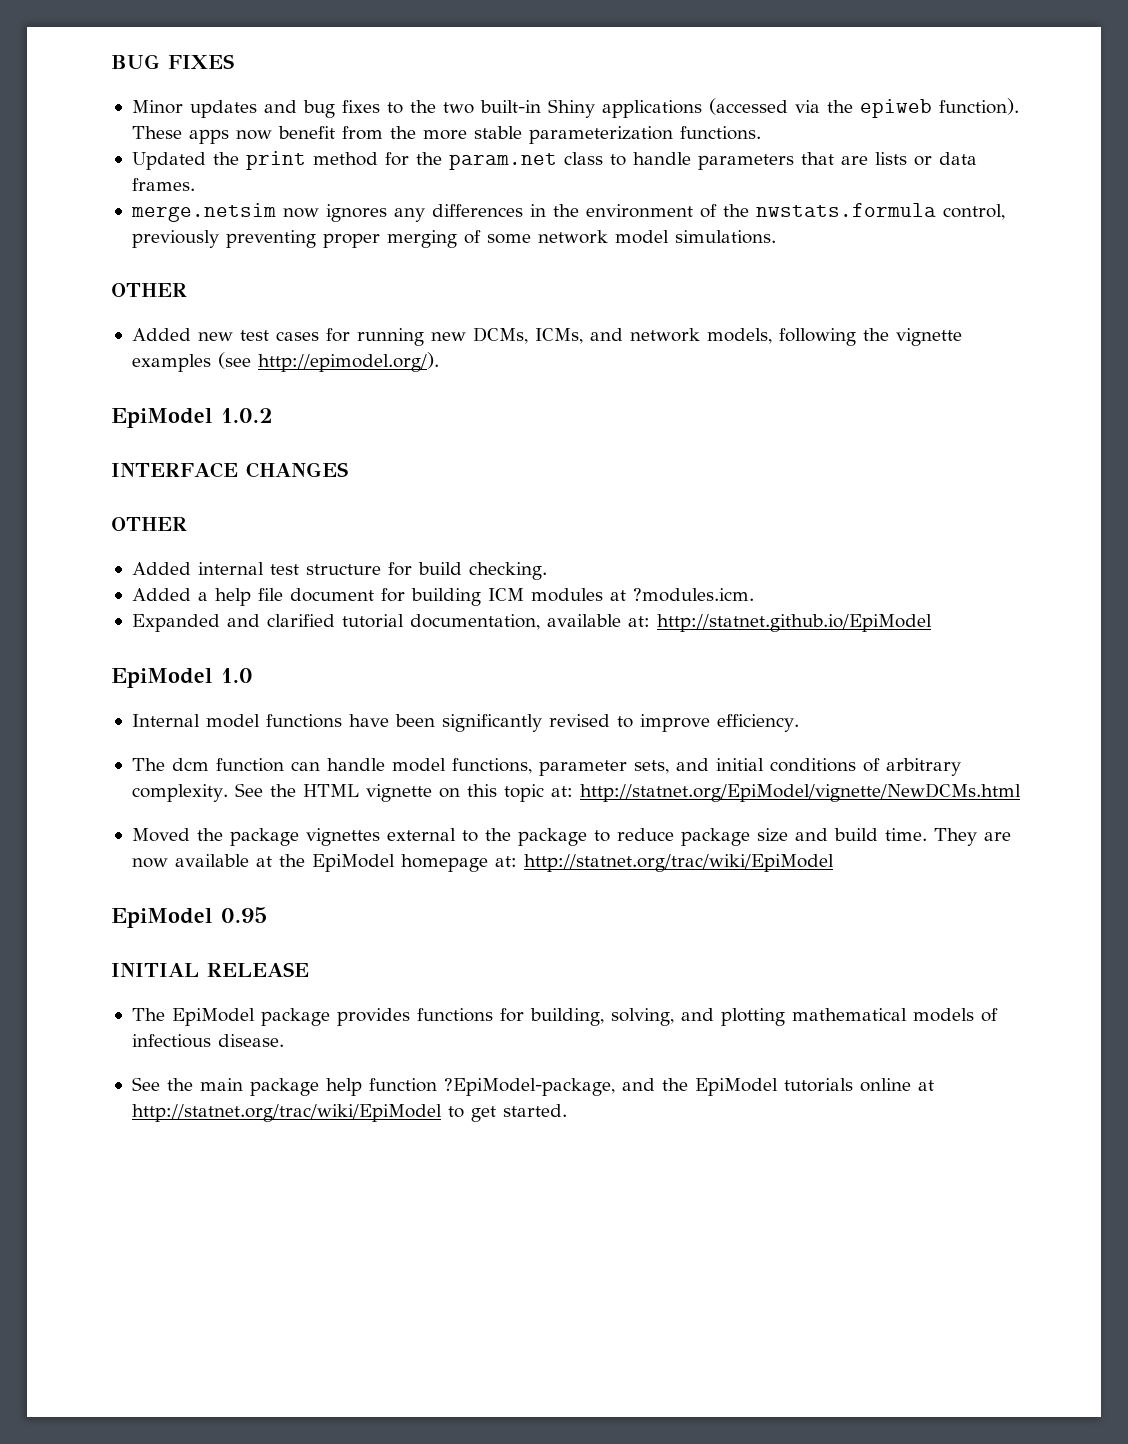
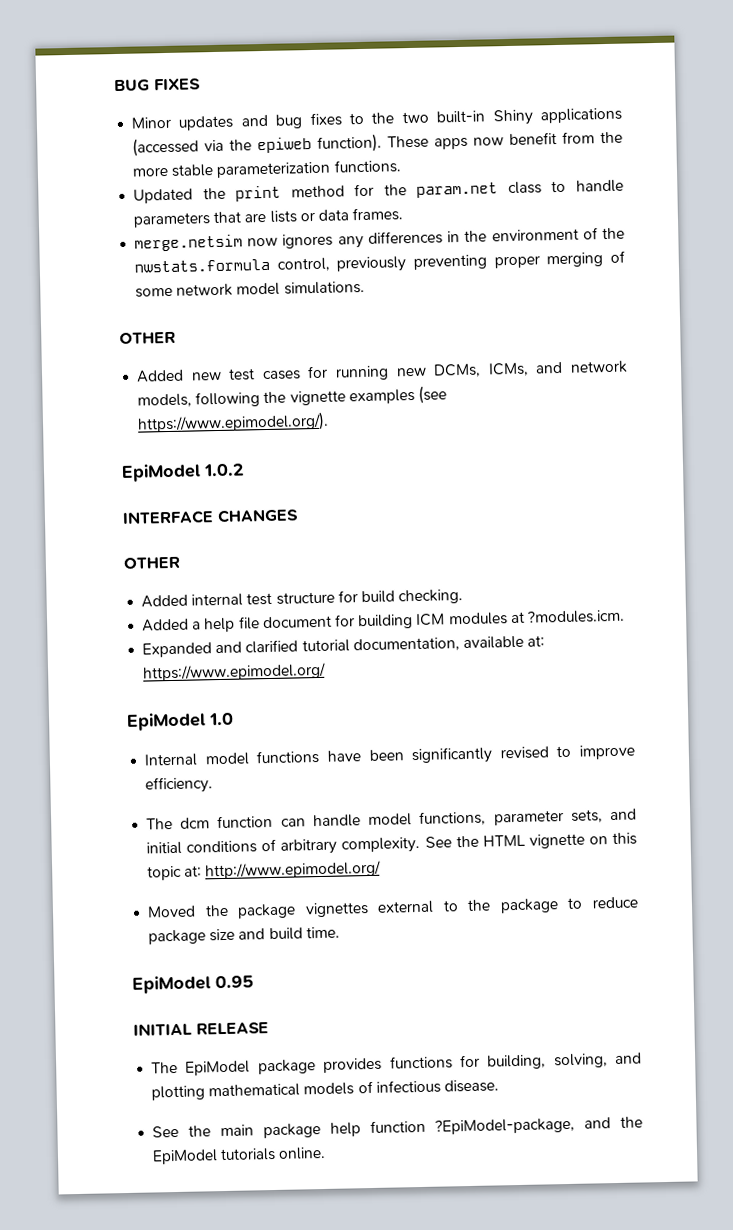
[257,352,439,372] http://epimodel.org/). -> [137,411,330,434] https://www.epimodel.org/).
[656,614,932,632] http://statnet.github.io/EpiModel -> [143,662,327,682] https://www.epimodel.org/
[579,783,1021,802] http://statnet.org/EpiModel/vignette/NewDCMs.html -> [205,860,382,880] http://www.epimodel.org/
[933,828,1011,846] [131,854,834,872] They are now available at the EpiModel homepage at: http://statnet.org/trac/wiki/EpiModel -> (340, 932) none
[859,1078,934,1092] [131,1104,567,1122] online at http://statnet.org/trac/wiki/EpiModel to get started. -> [278,1146,327,1160] online.

